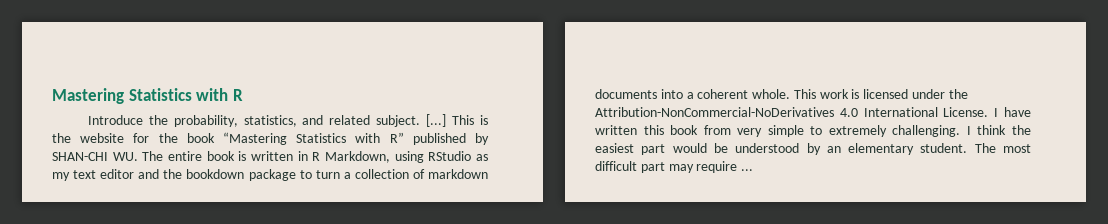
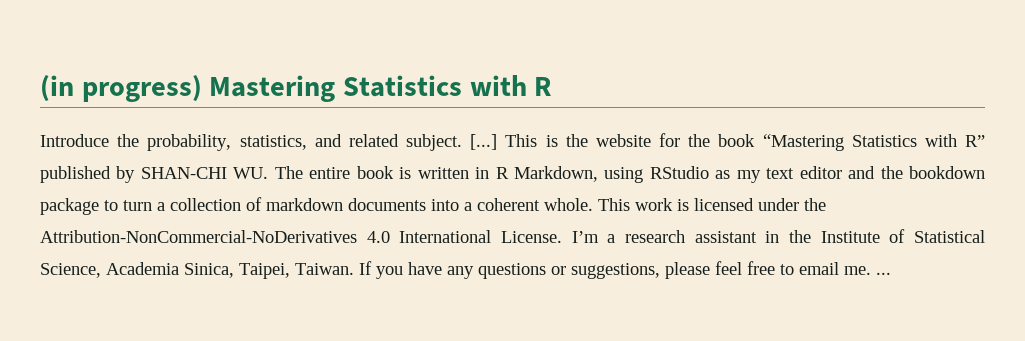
(52, 96) none -> [40,75,202,102] (in progress)
[994,107,1031,117] [595,125,1031,137] [595,143,1031,155] [595,161,738,173] I have written this book from very simple to extremely challenging. I think the easiest part would be understood by an elementary student. The most difficult part may require -> [571,229,985,243] [40,261,871,279] I’m a research assistant in the Institute of Statistical Science, Academia Sinica, Taipei, Taiwan. If you have any questions or suggestions, please feel free to email me.

